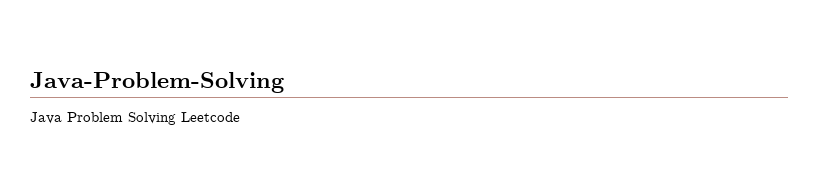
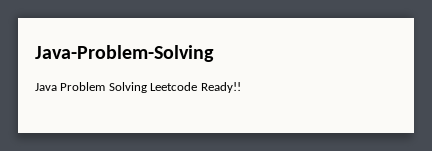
(240, 117) none -> [200,82,241,93] Ready!!

